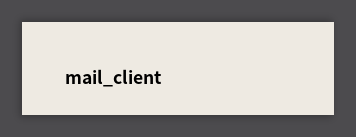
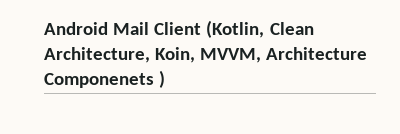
[65,69,162,87] mail_client -> [44,20,314,38] [44,47,368,63] [44,70,166,88] Android Mail Client (Kotlin, Clean Architecture, Koin, MVVM, Architecture Componenets )

